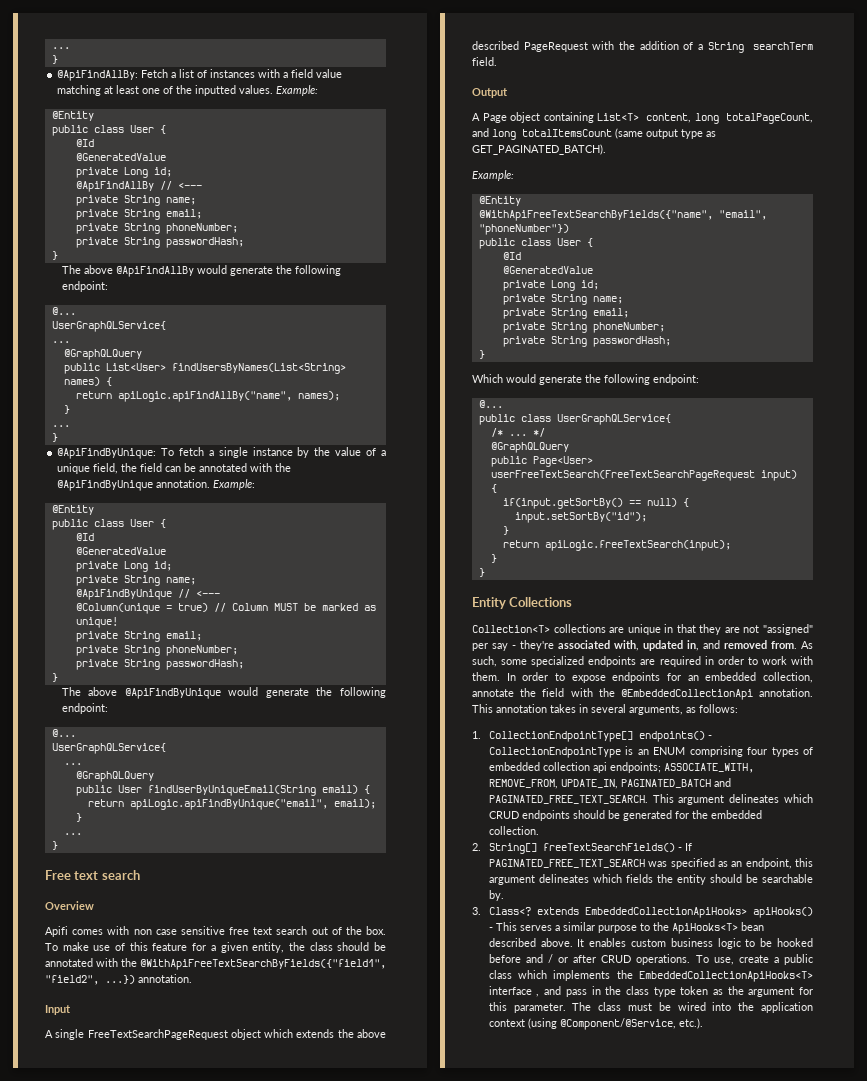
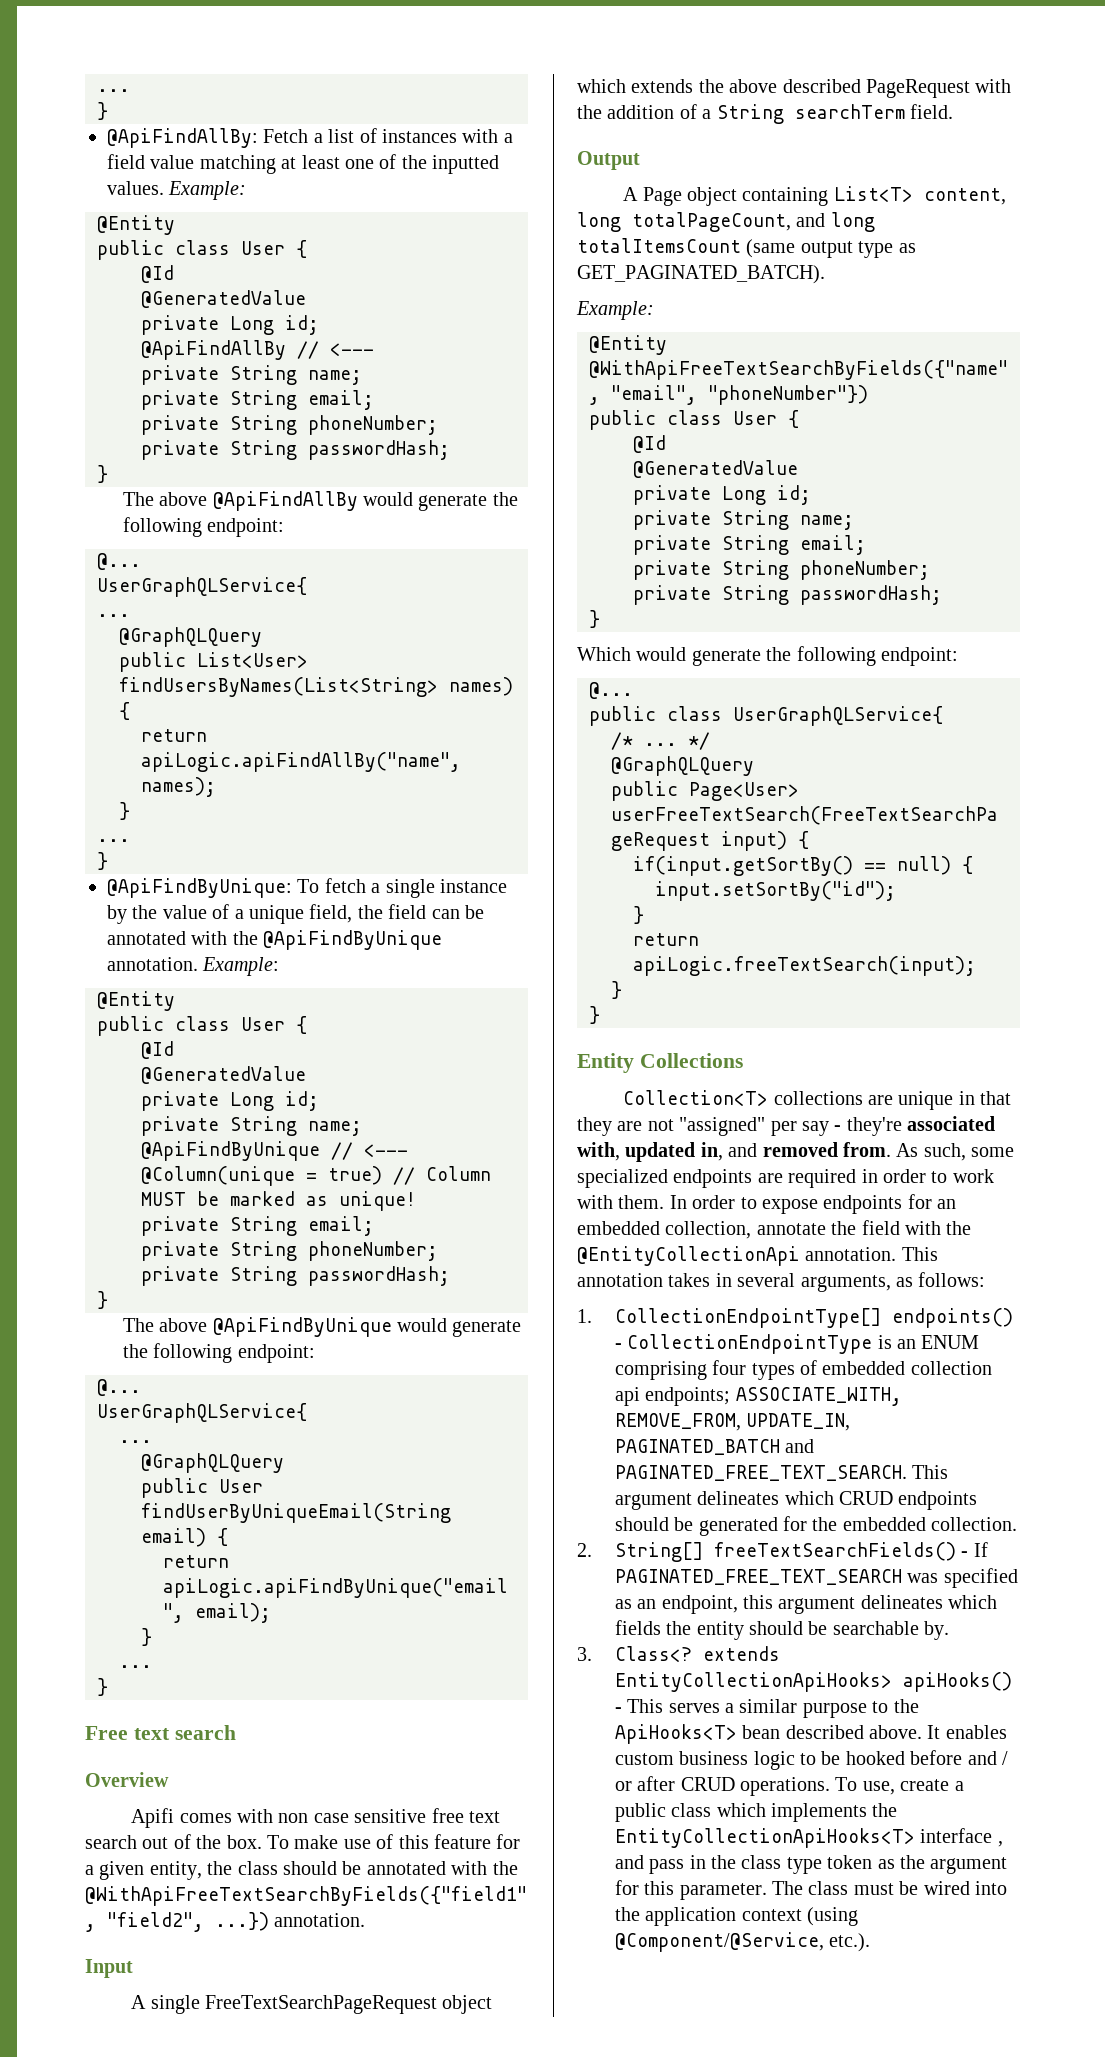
[620,689,753,700] @EmbeddedCollectionApi -> [577,1246,800,1266] @EntityCollectionApi
[584,907,747,918] EmbeddedCollectionApiHooks> -> [614,1672,892,1692] EntityCollectionApiHooks>
[639,971,813,982] EmbeddedCollectionApiHooks<T> -> [614,1828,915,1848] EntityCollectionApiHooks<T>

